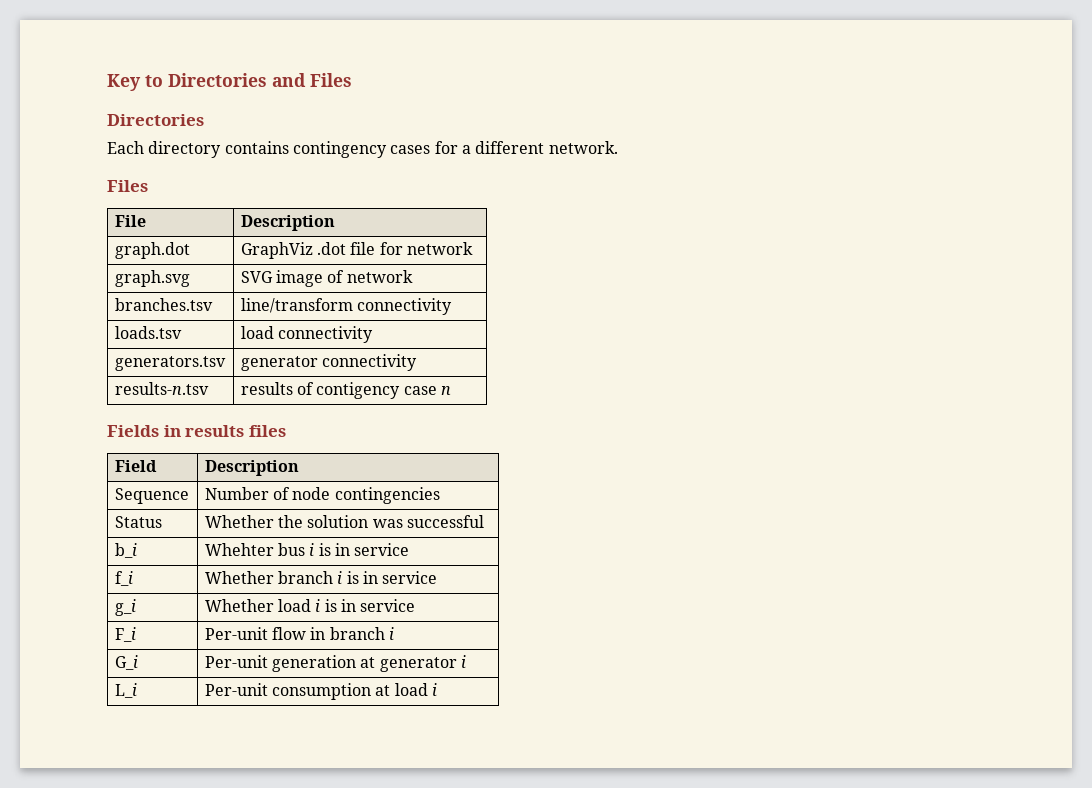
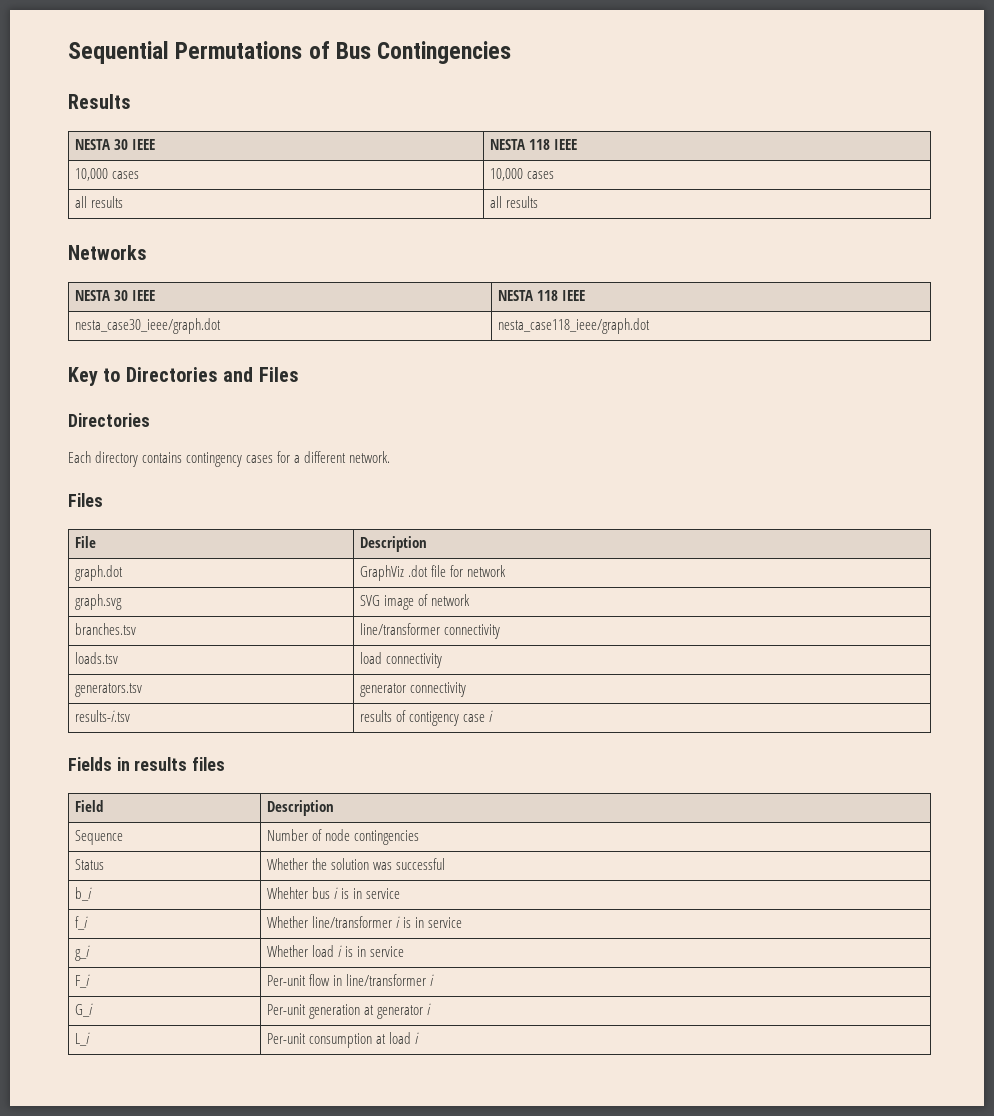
(107, 82) none -> [68,41,512,64] [68,94,131,109] [74,139,155,150] [489,139,577,150] [74,168,139,181] [489,168,554,181] [74,196,123,208] [489,196,538,208] [68,245,147,260] [74,290,155,301] [497,290,585,301] [74,318,221,334] [497,318,650,334] Sequential Permutations of Bus Contingencies // Results // NESTA 30 IEEE | NESTA 118 IEEE // 10,000 cases | 10,000 cases // all results | all results // Networks // NESTA 30 IEEE | NESTA 118 IEEE // nesta_case30_ieee/graph.dot | nesta_case118_ieee/graph.dot //
[240,298,353,313] line/transform -> [359,623,440,635] line/transformer
[114,382,209,395] results-n.tsv -> [74,710,130,722] results-i.tsv
[441,386,452,395] n -> [488,710,493,722] i
[278,571,334,584] branch -> [311,916,392,928] line/transformer
[329,627,385,640] branch -> [345,974,426,986] line/transformer

